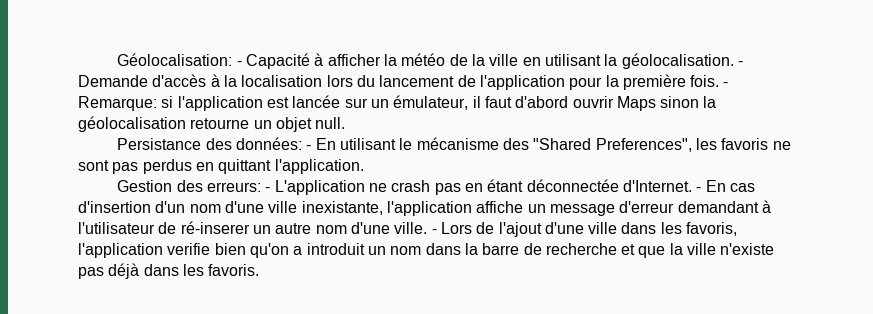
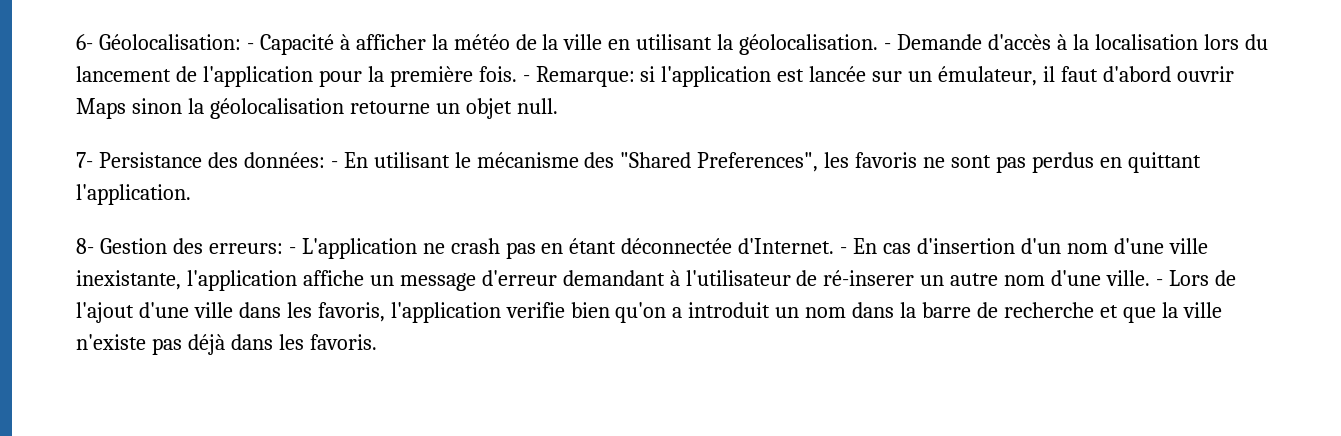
(117, 59) none -> [76,34,93,50] 6-
(346, 123) none -> [76,152,93,168] 7-
(364, 166) none -> [76,238,94,254] 8-

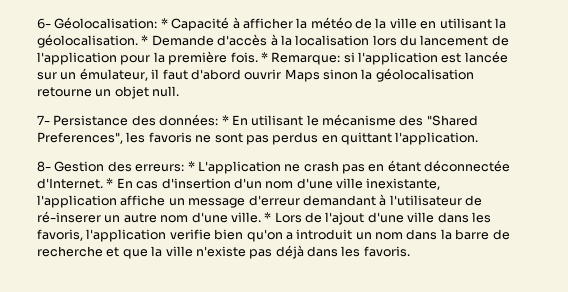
[246,43,254,50] - -> [160,18,168,28] *
[884,43,892,50] - -> [141,35,149,45] *
[522,75,530,82] - -> [260,52,268,62] *
[330,161,338,168] - -> [221,115,229,125] *
[288,247,296,254] - -> [187,161,195,171] *
[840,247,848,254] - -> [106,178,114,188] *
[1156,279,1164,286] - -> [264,212,272,222] *

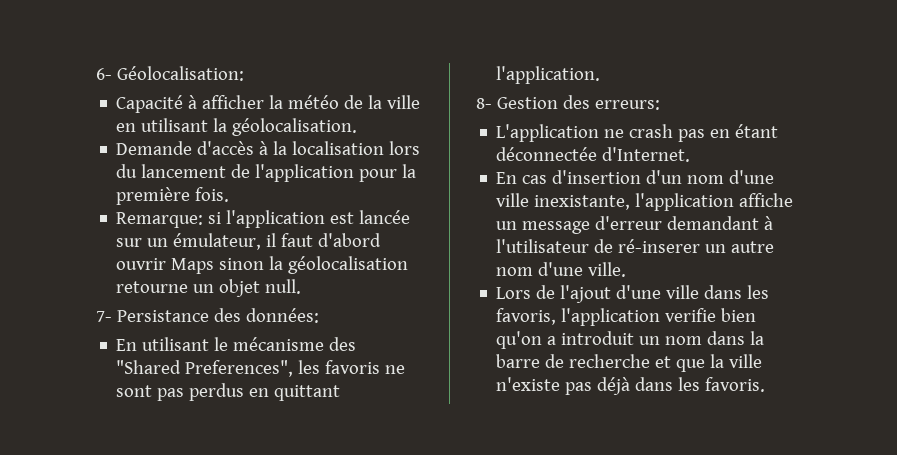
[160,18,168,28] * -> (244, 73) //
[141,35,149,45] * -> (358, 127) //
[260,52,268,62] * -> (230, 194) //
[221,115,229,125] * -> (319, 315) //
[187,161,195,171] * -> (660, 105) //
[106,178,114,188] * -> (691, 154) //
[264,212,272,222] * -> (627, 269) //

